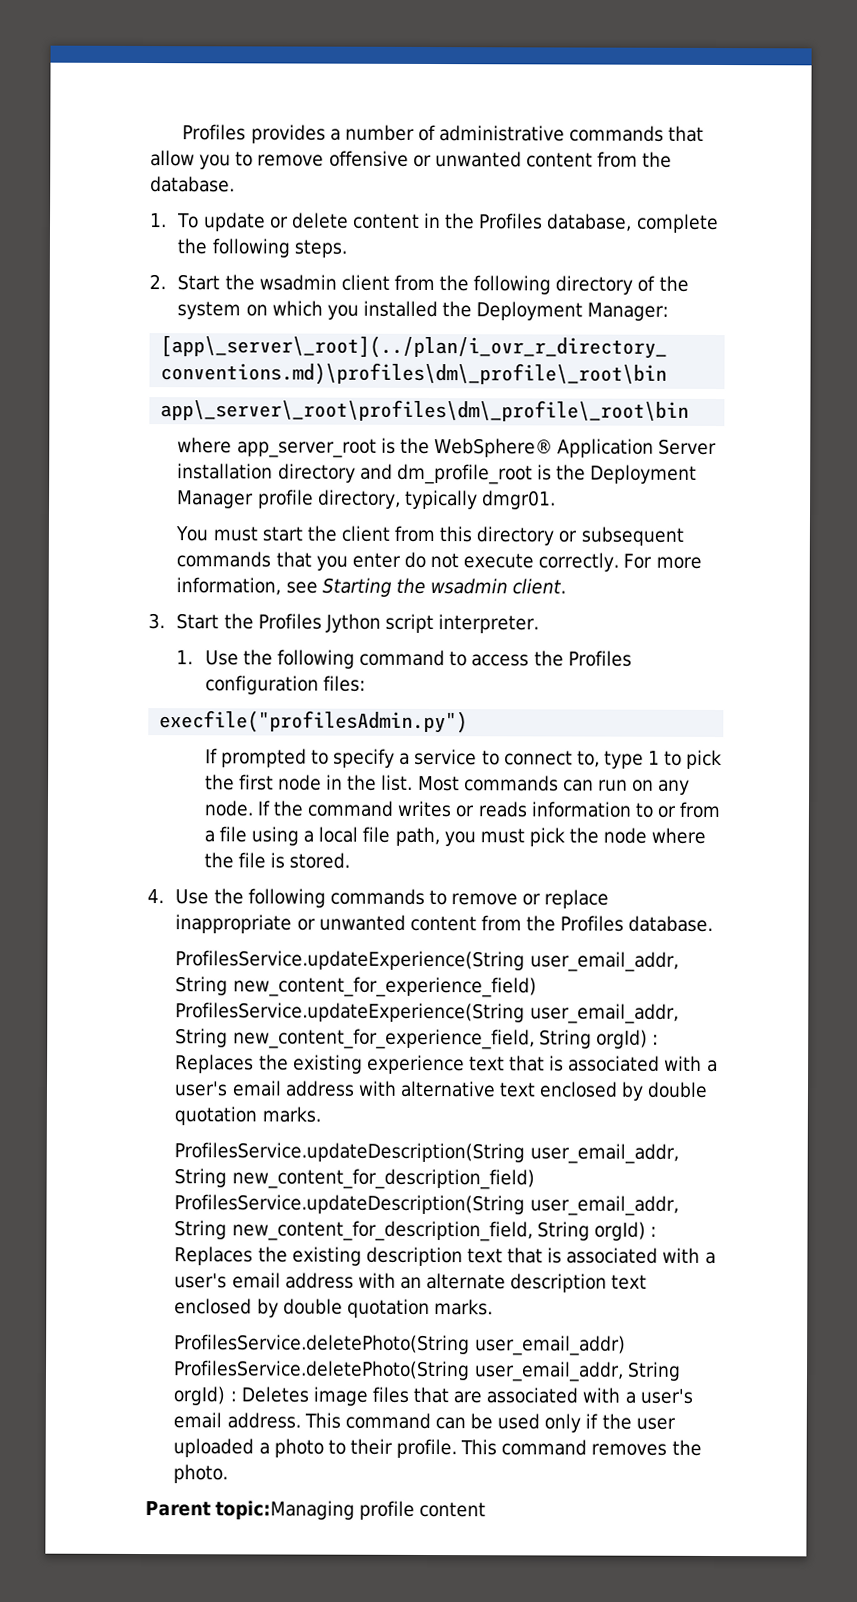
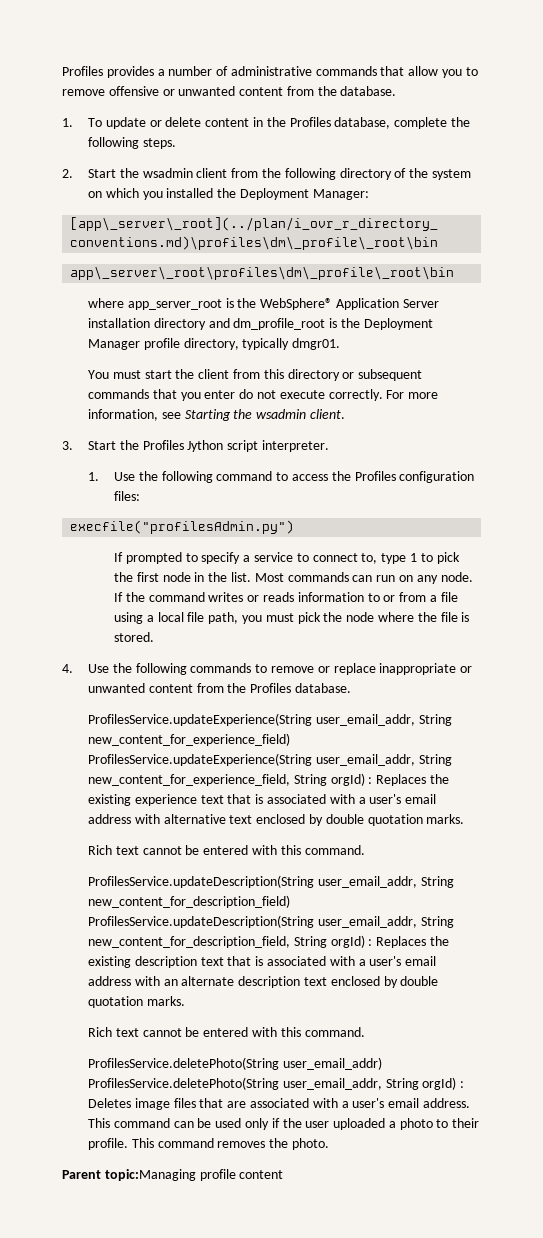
(321, 1114) none -> [88,845,365,855] // Rich text cannot be entered with this command.
(493, 1307) none -> [88,1027,365,1037] // Rich text cannot be entered with this command.

